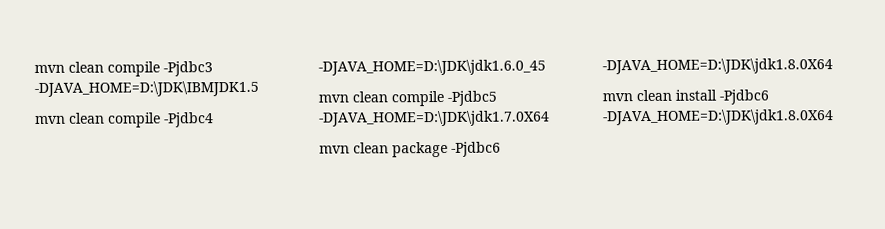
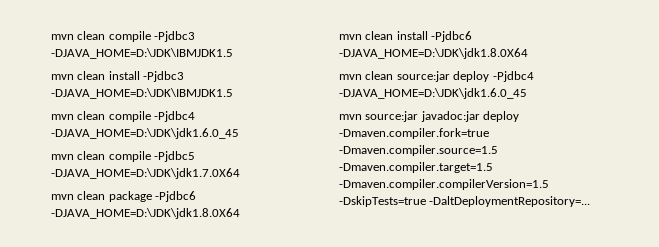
(259, 88) none -> [51,71,185,82] [51,88,233,99] // mvn clean install -Pjdbc3 -DJAVA_HOME=D:\JDK\IBMJDK1.5
(834, 117) none -> [339,71,534,82] [339,88,527,99] [339,111,520,122] [339,128,489,139] [339,145,498,156] [339,162,493,173] [339,179,549,190] [339,196,591,207] // mvn clean source:jar deploy -Pjdbc4 -DJAVA_HOME=D:\JDK\jdk1.6.0_45 // mvn source:jar javadoc:jar deploy -Dmaven.compiler.fork=true -Dmaven.compiler.source=1.5 -Dmaven.compiler.target=1.5 -Dmaven.compiler.compilerVersion=1.5 -DskipTests=true -DaltDeploymentRepository=...

